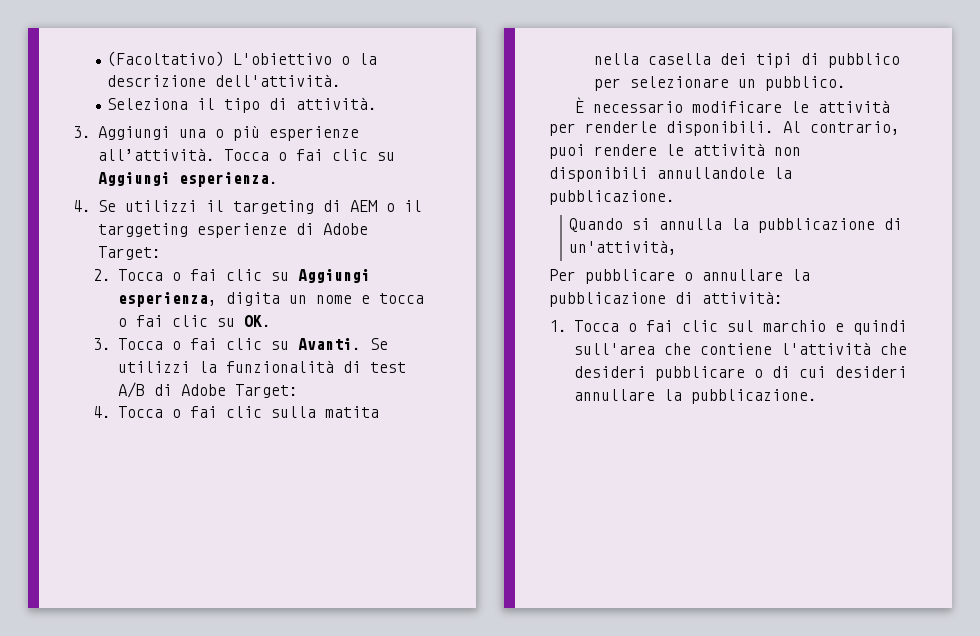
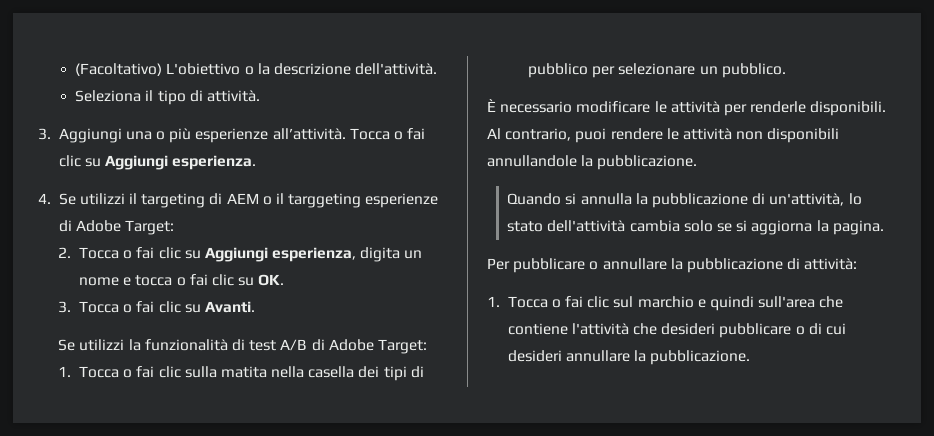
(361, 344) none -> (255, 307) //
[93,406,112,418] 4. -> [58,366,72,377] 1.
(678, 247) none -> [848,193,862,205] [507,220,884,235] lo stato dell'attività cambia solo se si aggiorna la pagina.

